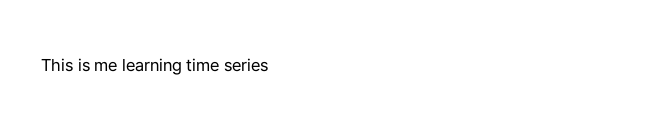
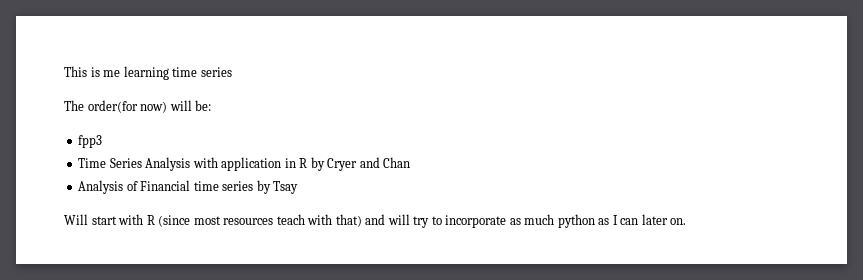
(268, 65) none -> [64,100,212,113] [78,135,103,148] [78,157,411,171] [78,180,299,194] [64,214,687,228] // The order(for now) will be: // fpp3 // Time Series Analysis with application in R by Cryer and Chan // Analysis of Financial time series by Tsay // Will start with R (since most resources teach with that) and will try to incorporate as much python as I can later on.

